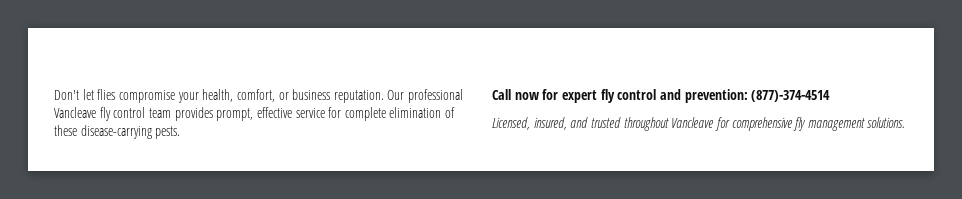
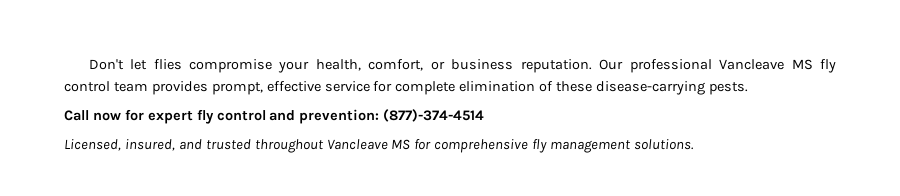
(96, 112) none -> [791,59,813,70] MS
(715, 122) none -> [391,139,411,150] MS

